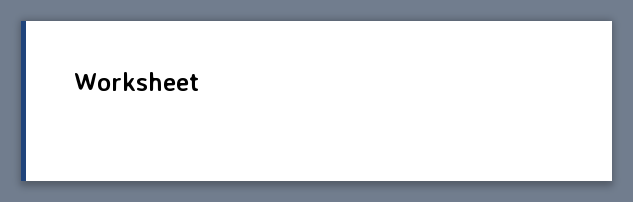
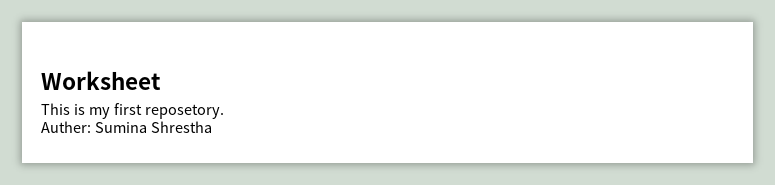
(199, 81) none -> [41,103,224,119] [41,121,212,133] // This is my first reposetory. // Auther: Sumina Shrestha

